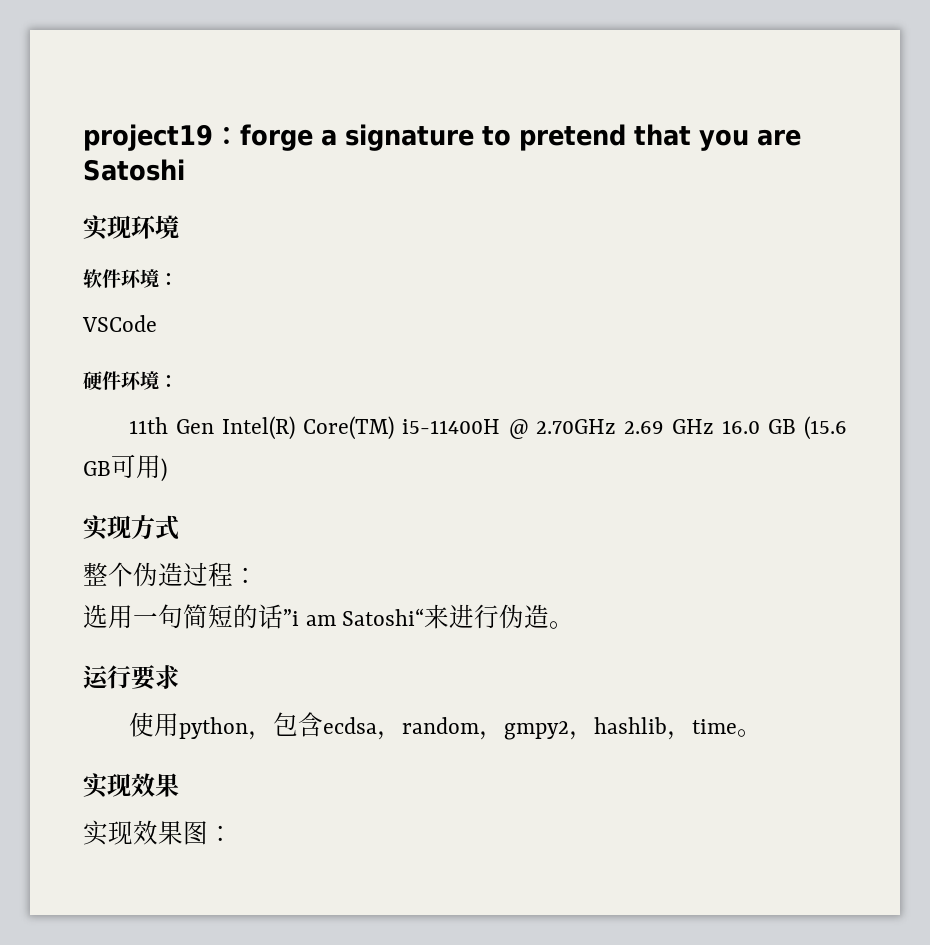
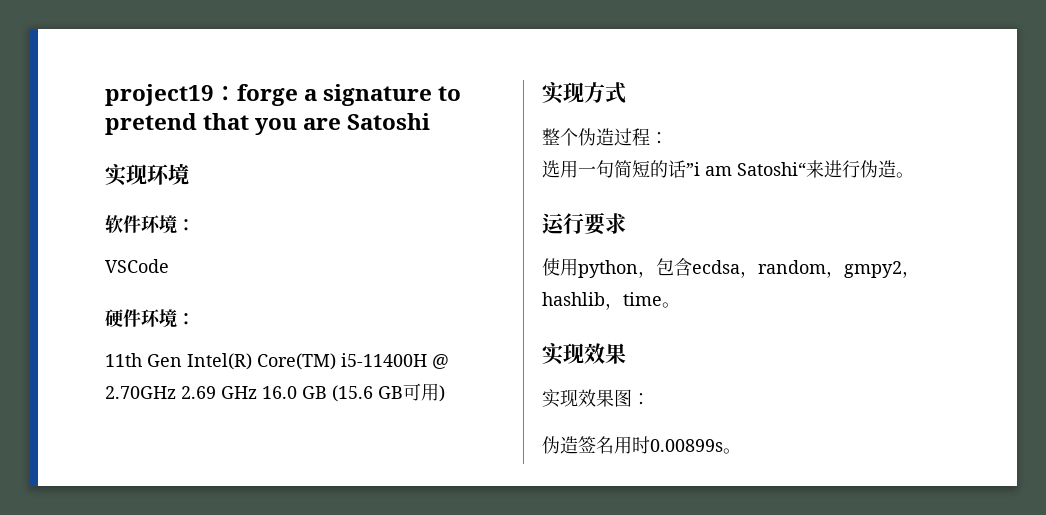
(233, 833) none -> [542,436,741,454] // 伪造签名用时0.00899s。

